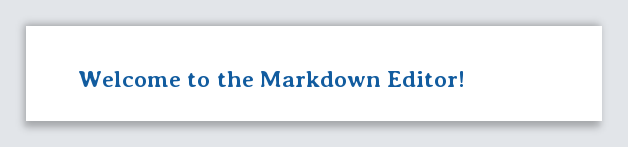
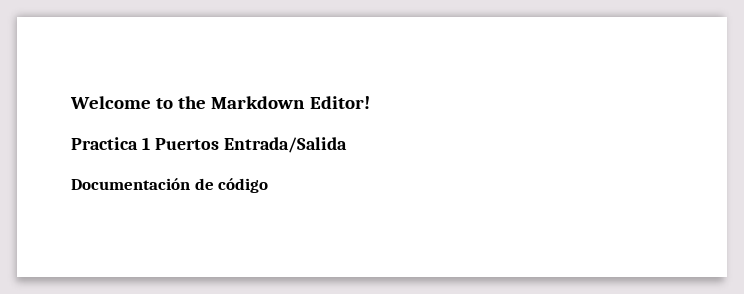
(466, 79) none -> [71,137,347,153] [71,178,269,193] // Practica 1 Puertos Entrada/Salida // Documentación de código

